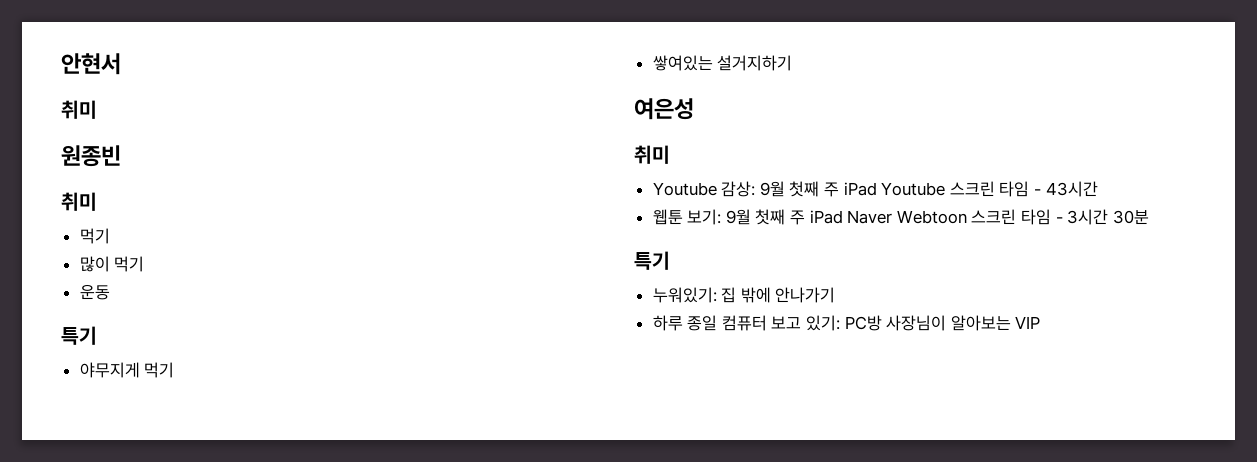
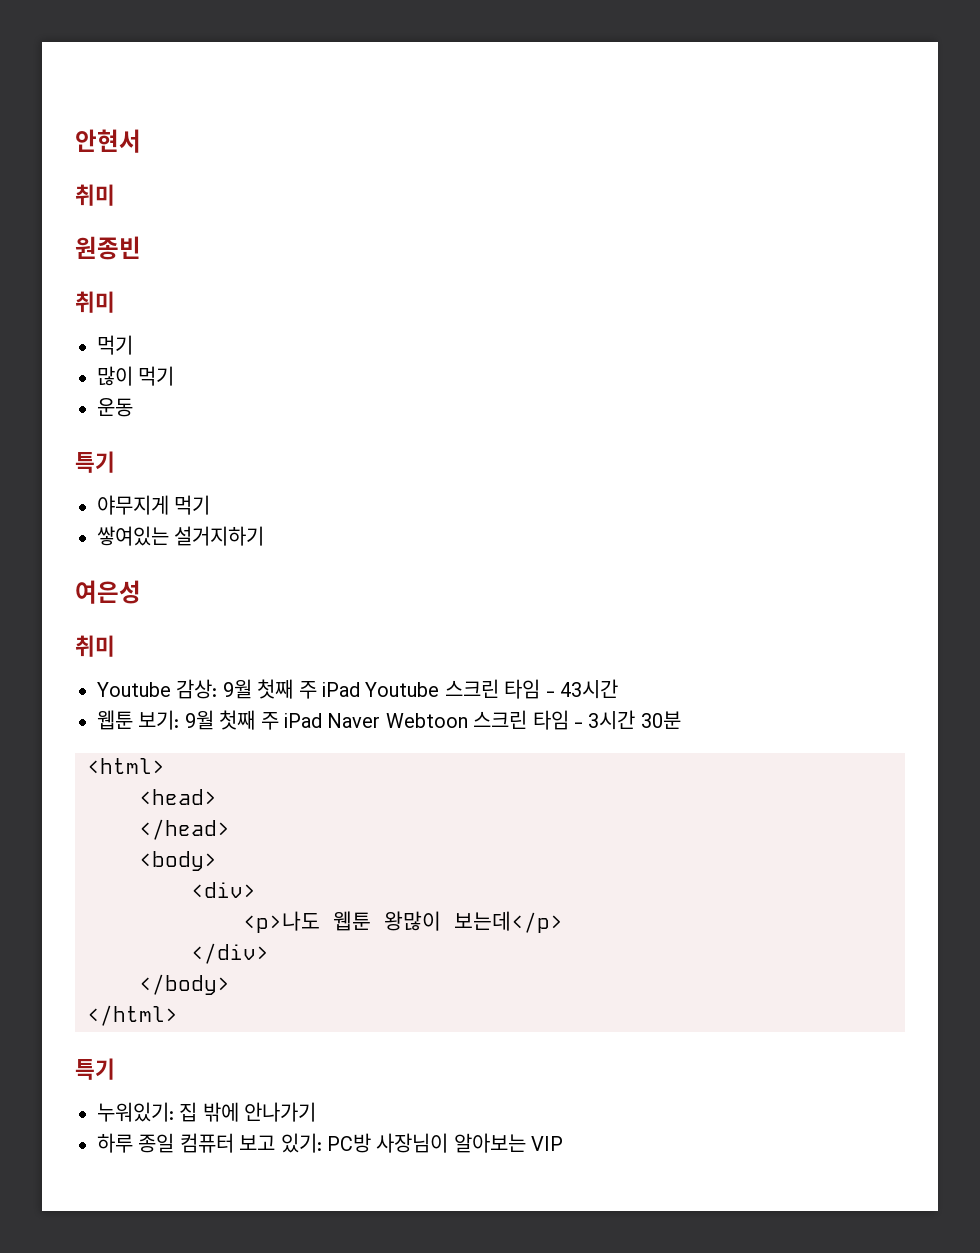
(1149, 217) none -> [87,758,165,774] [139,789,217,805] [139,819,230,840] [139,851,217,871] [191,882,256,898] [243,911,563,933] [191,943,269,964] [139,974,230,995] [87,1005,178,1026] // <html> // <head> // </head> // <body> // <div> // <p>나도 웹툰 왕많이 보는데</p> // </div> // </body> // </html>

